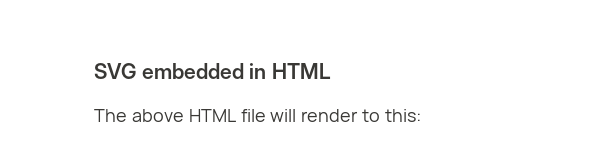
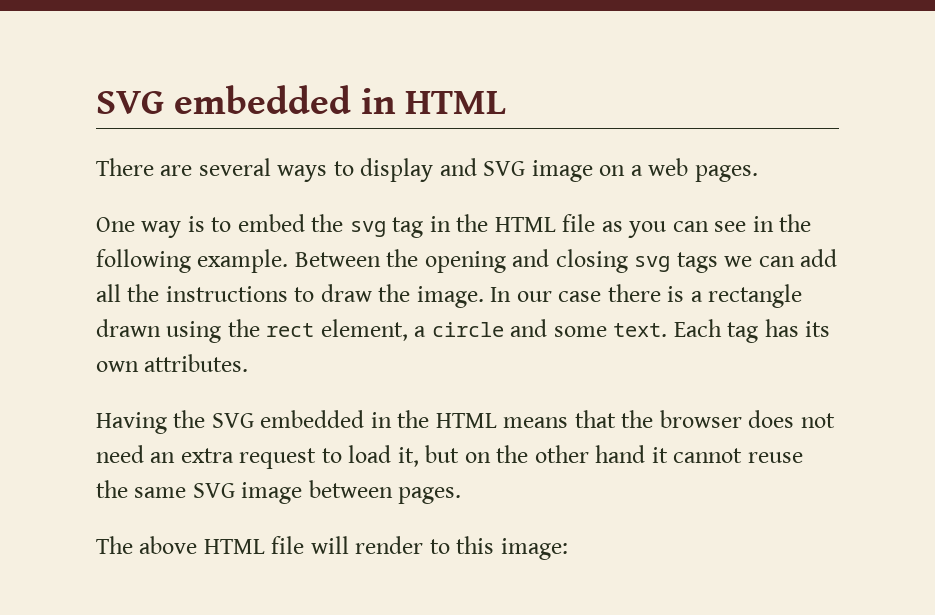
(332, 71) none -> [96,158,758,182] [96,214,812,238] [96,249,838,273] [96,284,803,308] [96,319,831,343] [96,354,249,372] [96,410,835,434] [96,445,803,469] [96,480,462,504] // There are several ways to display and SVG image on a web pages. // One way is to embed the svg tag in the HTML file as you can see in the following example. Between the opening and closing svg tags we can add all the instructions to draw the image. In our case there is a rectangle drawn using the rect element, a circle and some text. Each tag has its own attributes. // Having the SVG embedded in the HTML means that the browser does not need an extra request to load it, but on the other hand it cannot reuse the same SVG image between pages.
[385,109,422,122] this: -> [456,536,568,560] this image:

